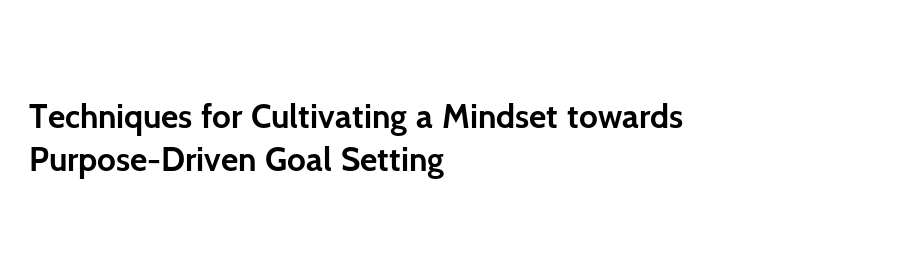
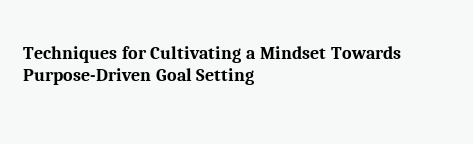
[567,103,684,128] towards -> [330,46,401,59] Towards

